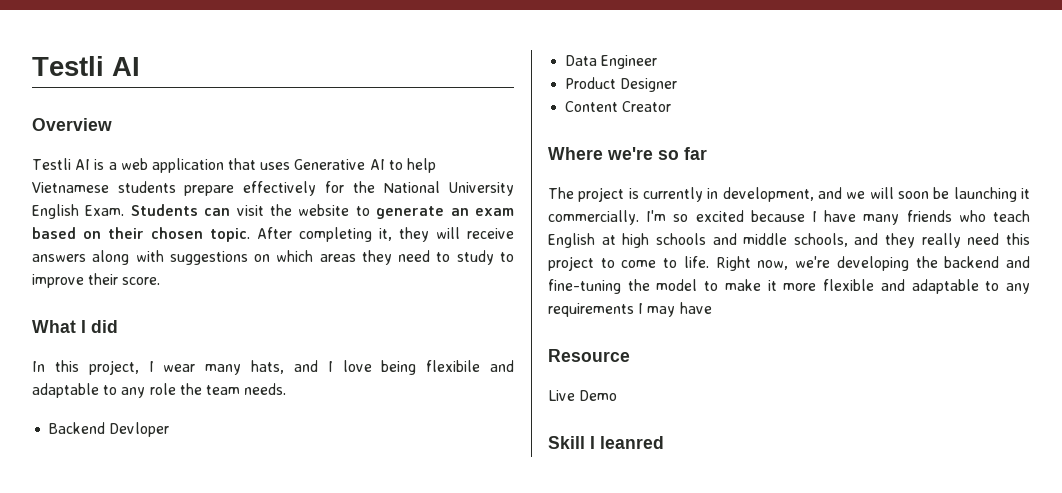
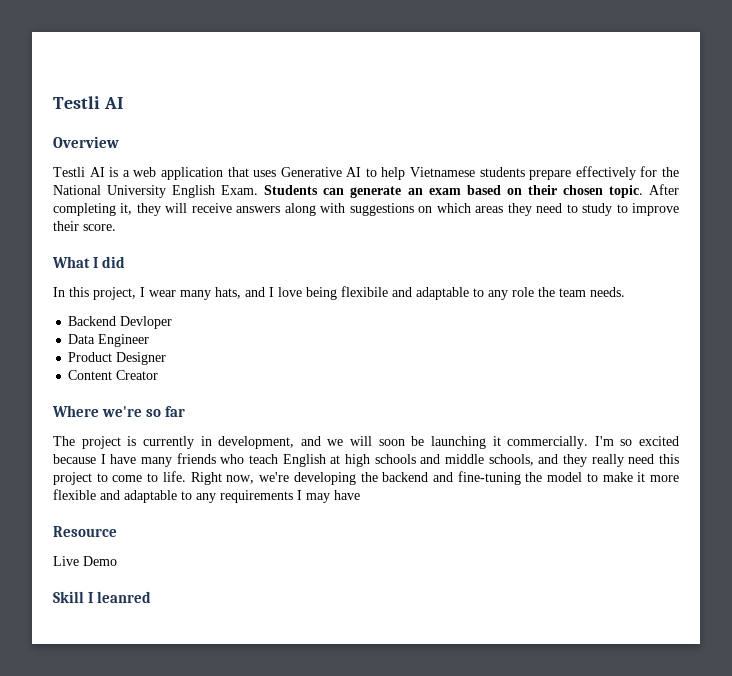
[236,204,370,216] visit the website to -> (345, 191) none

